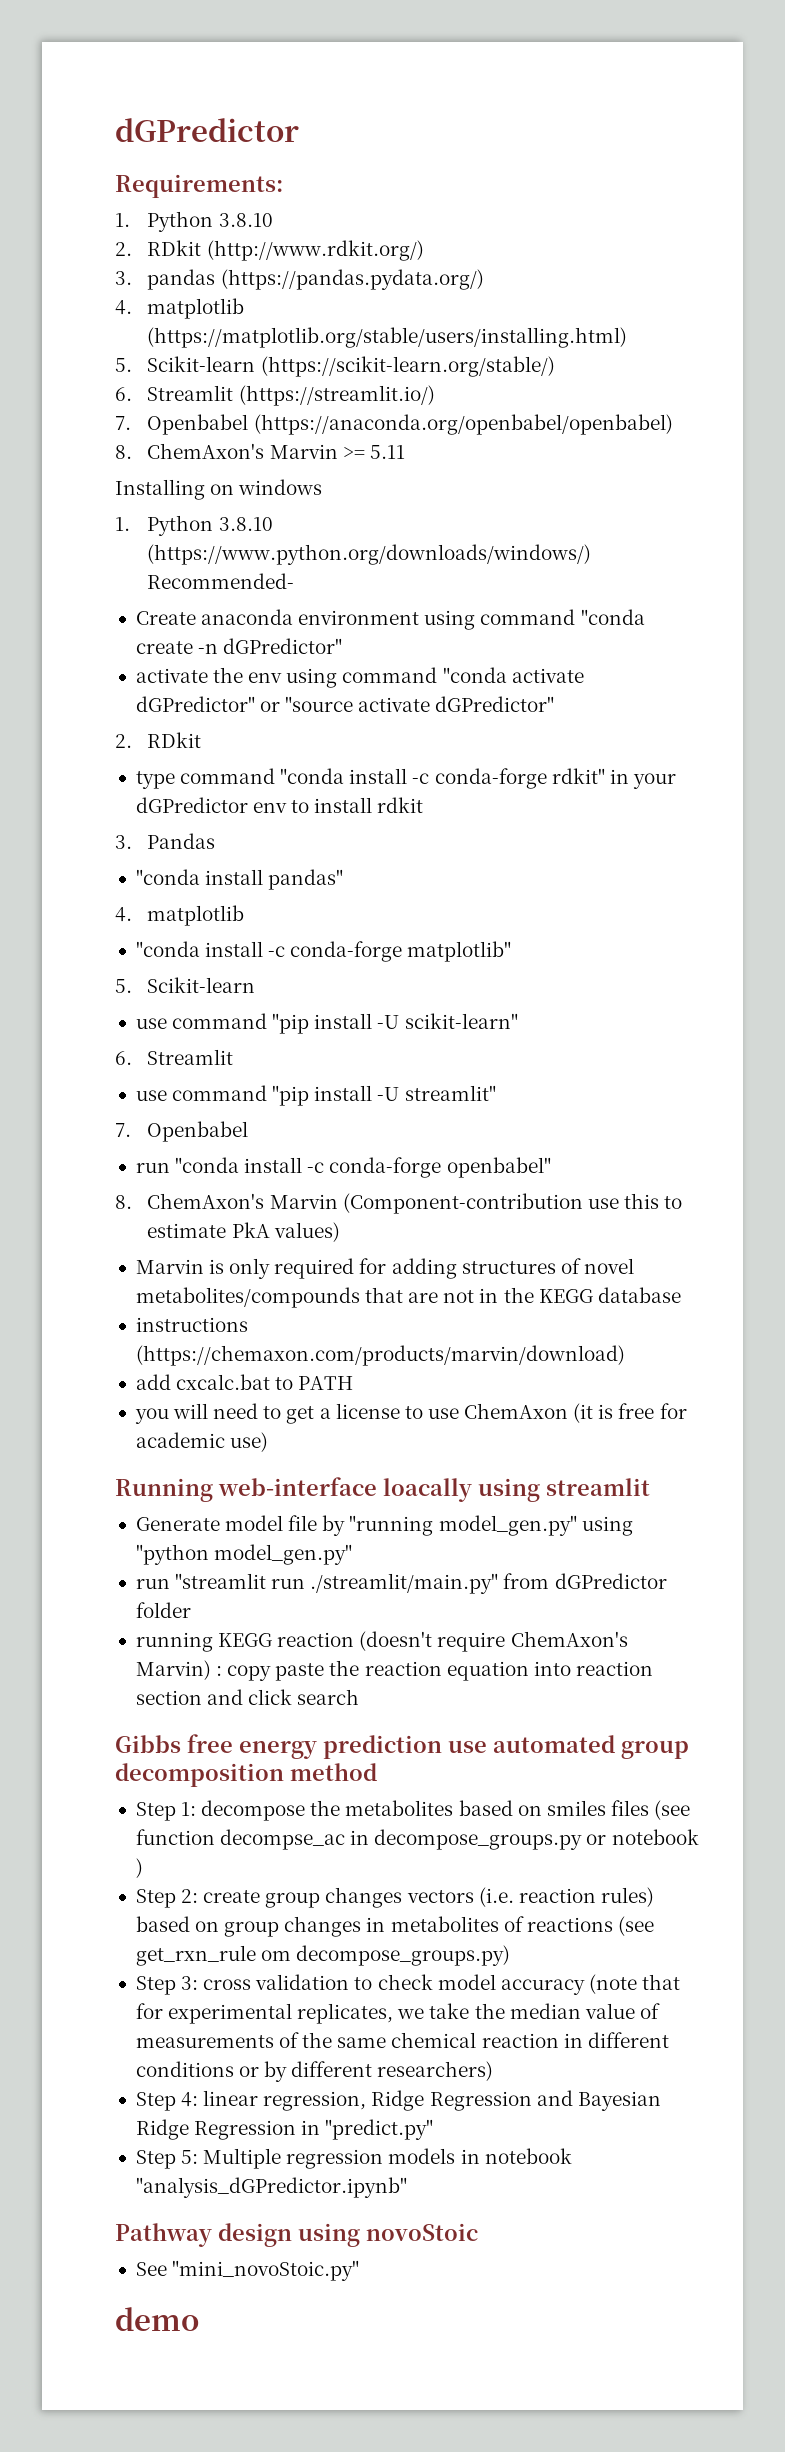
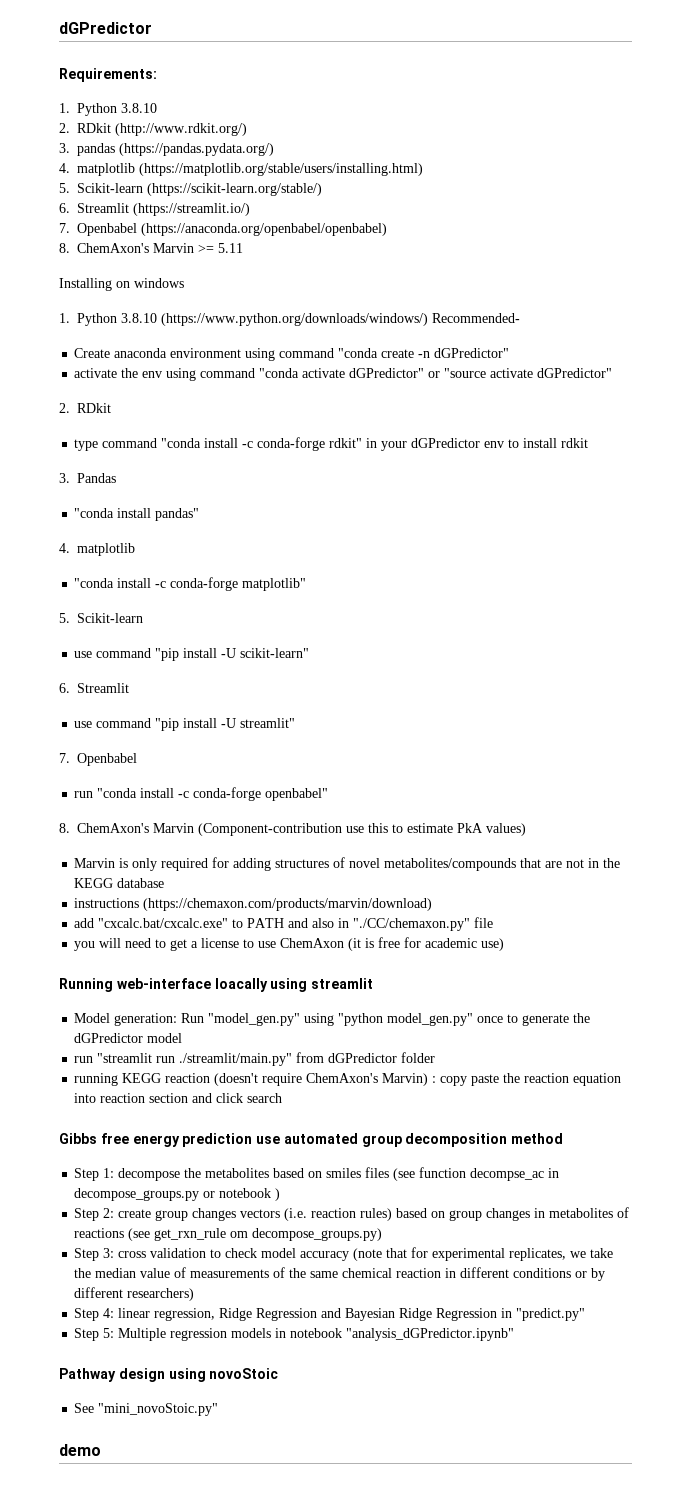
[176,1374,271,1390] cxcalc.bat -> [98,918,229,928] "cxcalc.bat/cxcalc.exe"
(354, 1383) none -> [288,917,494,931] and also in "./CC/chemaxon.py" file
[135,1515,633,1536] [135,1544,353,1565] Generate model file by "running model_gen.py" using "python model_gen.py" -> [74,1013,591,1026] [74,1033,183,1043] Model generation: Run "model_gen.py" using "python model_gen.py" once to generate the dGPredictor model

